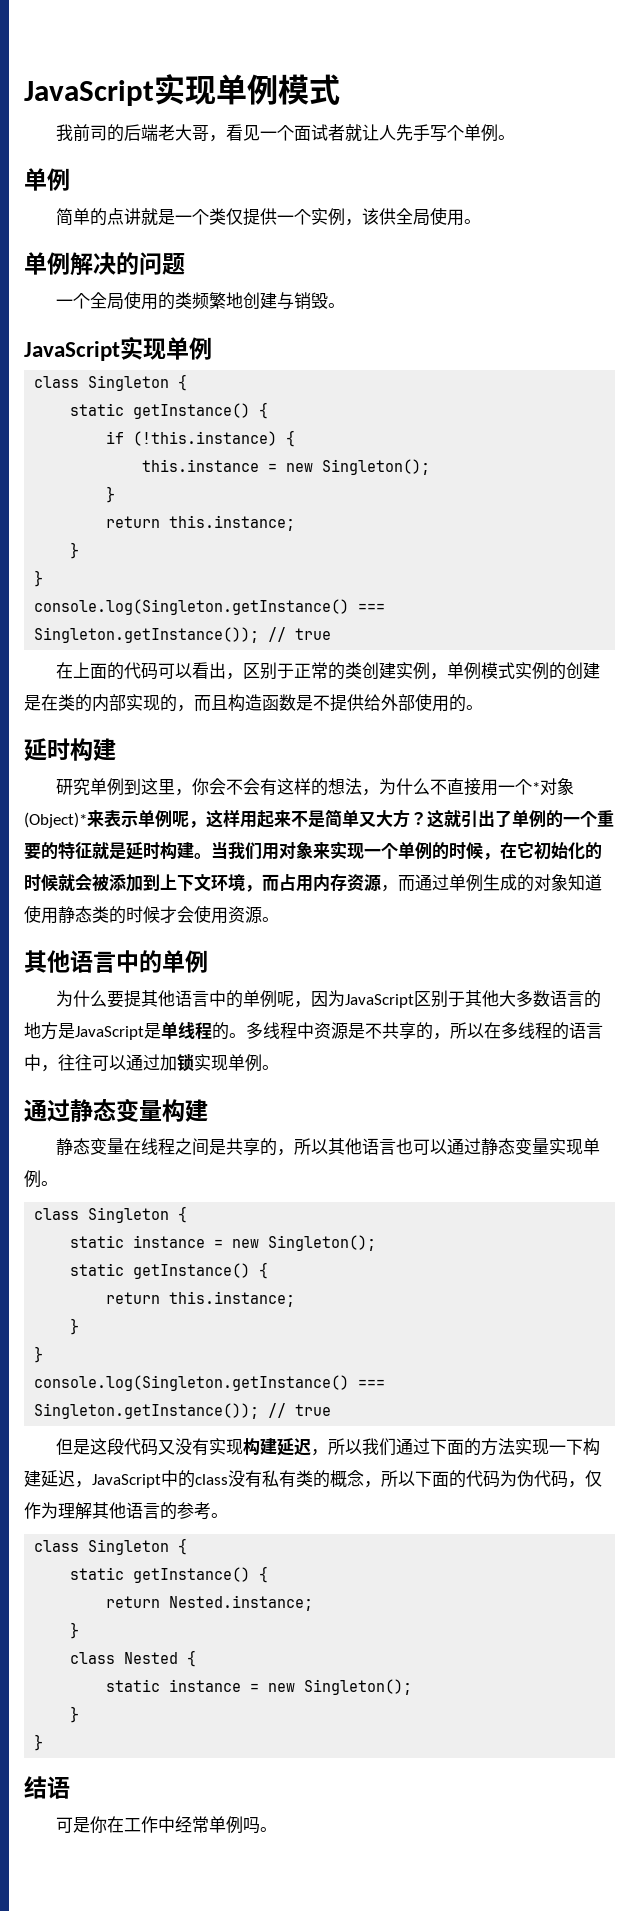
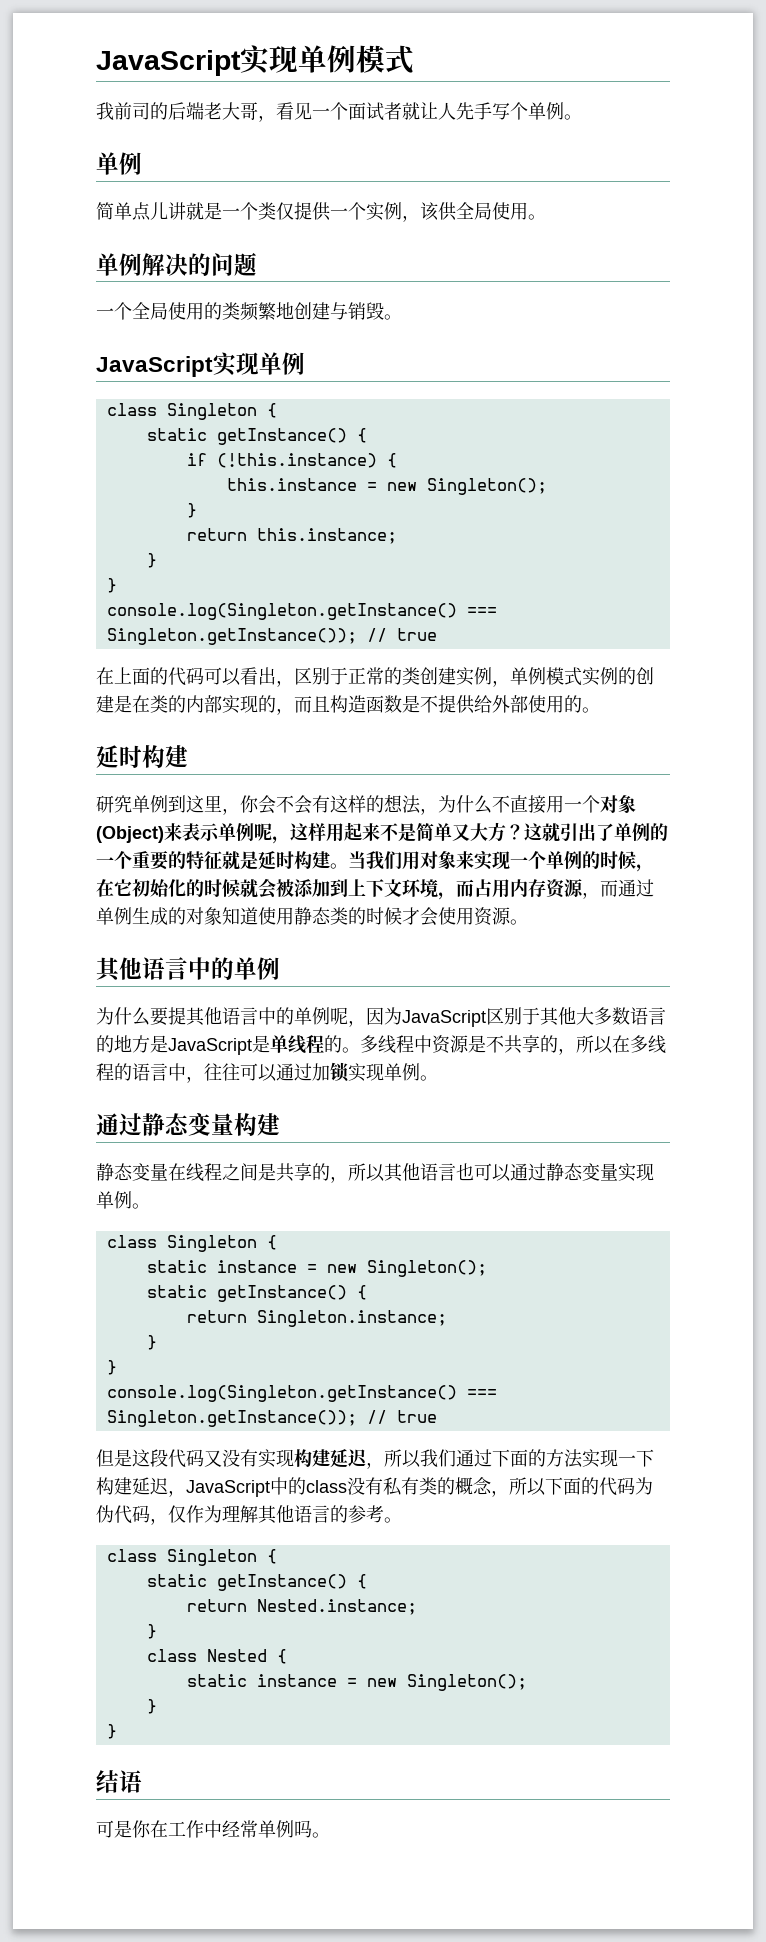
[89,208,124,226] 的点 -> [132,202,168,221] 点儿
[531,778,574,795] [24,812,87,828] *对象(Object)* -> [600,795,636,813] [96,826,164,843] 对象(Object)
[169,1291,296,1307] this.instance; -> [256,1310,447,1327] Singleton.instance;

